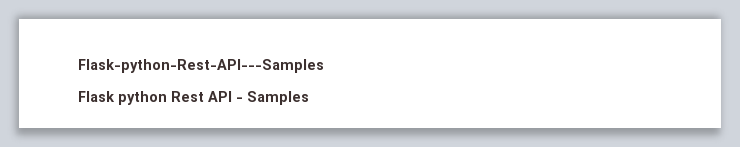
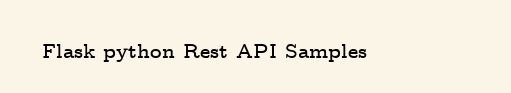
[78,59,324,73] Flask-python-Rest-API---Samples // -> (42, 51) none
[236,97,243,102] - -> (277, 51) none

